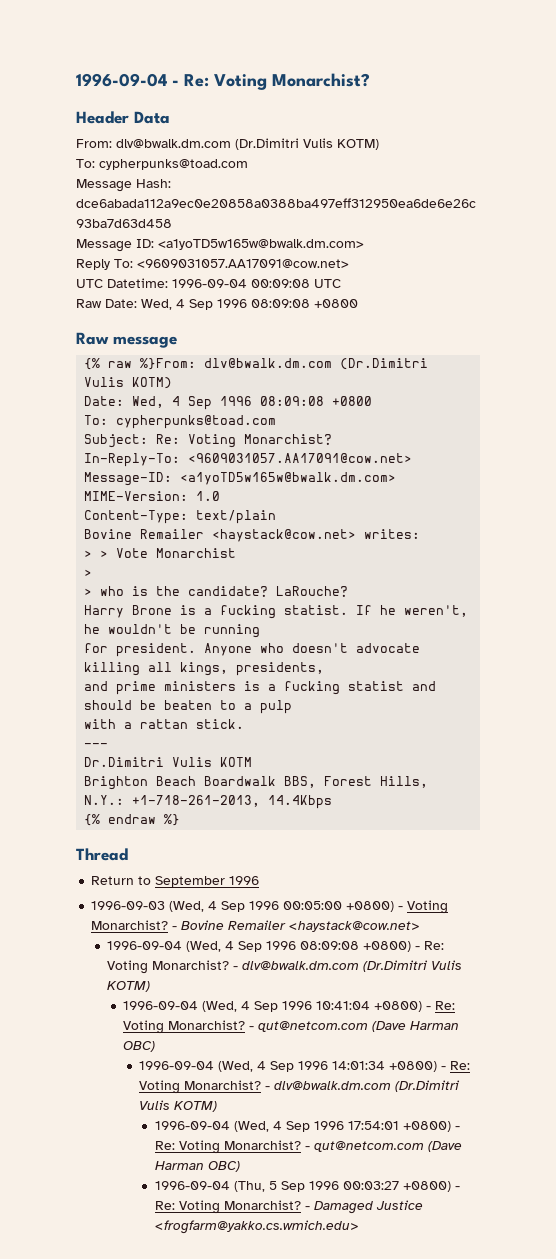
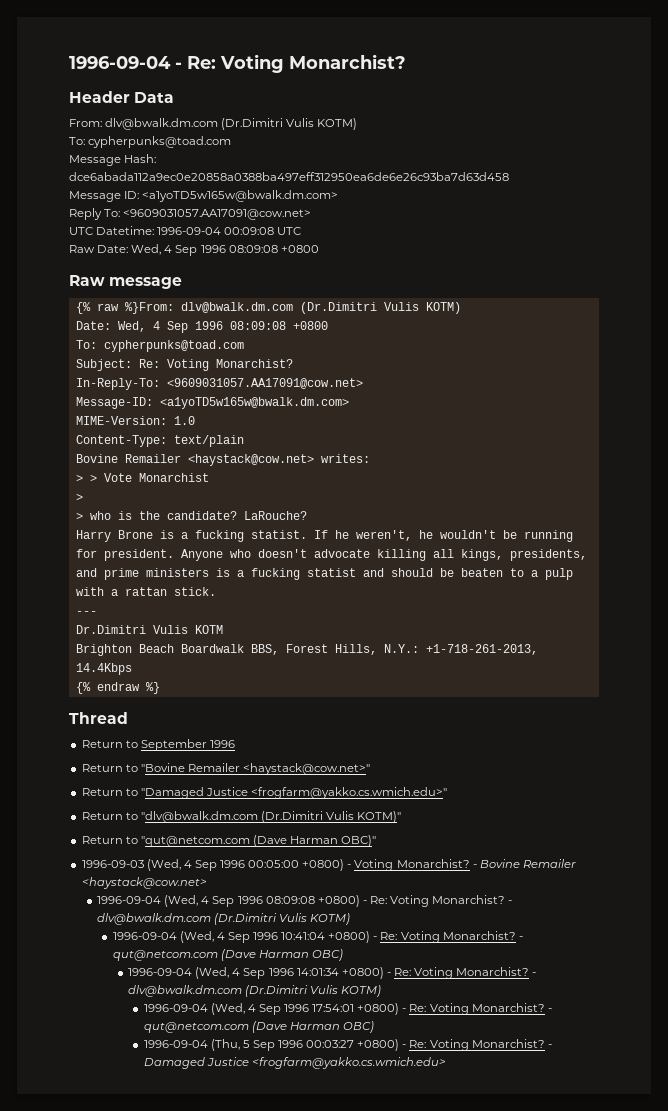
(260, 880) none -> [81,763,371,775] [81,787,448,799] [81,811,402,823] [81,835,377,847] // Return to "Bovine Remailer <haystack@cow.net>" // Return to "Damaged Justice <frogfarm@yakko.cs.wmich.edu>" // Return to "dlv@bwalk.dm.com (Dr.Dimitri Vulis KOTM)" // Return to "qut@netcom.com (Dave Harman OBC)"

